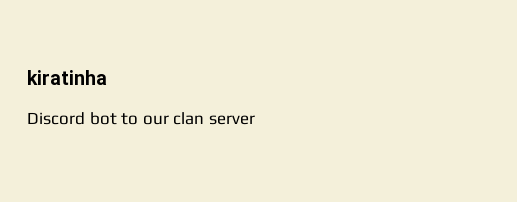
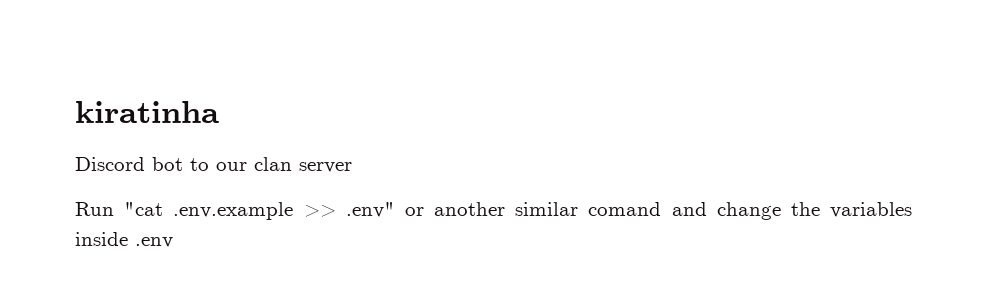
(255, 120) none -> [75,202,912,220] [75,232,173,248] // Run "cat .env.example >> .env" or another similar comand and change the variables inside .env

